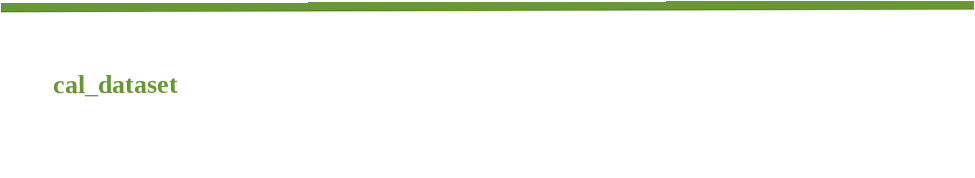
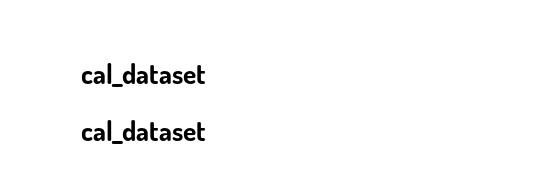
[52,74,179,98] cal_dataset -> [81,63,206,87] [81,120,206,144] cal_dataset // cal_dataset

